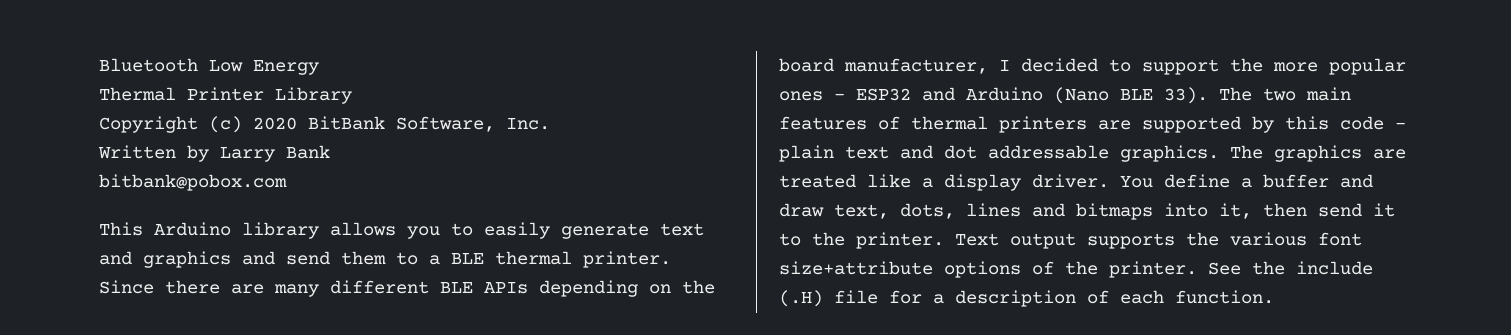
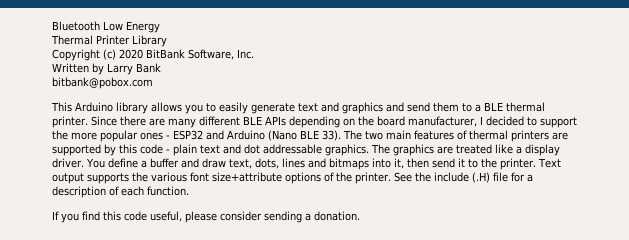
(1274, 297) none -> [52,211,360,223] // If you find this code useful, please consider sending a donation.

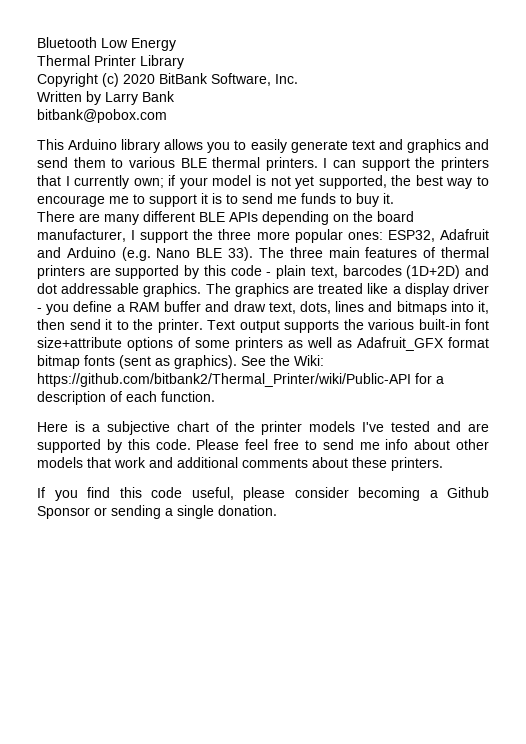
[475,104,481,112] a -> [128,157,175,168] various
[52,116,146,128] printer. Since there -> [265,157,489,171] [37,175,489,189] [37,193,394,207] [37,211,75,222] printers. I can support the printers that I currently own; if your model is not yet supported, the best way to encourage me to support it is to send me funds to buy it. // There
[486,116,577,128] [52,130,68,140] decided to support the -> [140,229,252,243] support the three
[140,130,297,141] ones - ESP32 and Arduino (Nano -> [347,229,489,242] [37,247,191,261] ones: ESP32, Adafruit and Arduino (e.g. Nano
[365,131,383,140] two -> [289,247,323,258] three
[200,145,220,154] text -> [310,265,461,279] text, barcodes (1D+2D)
[52,158,105,168] driver. You -> [452,283,489,294] [37,304,70,315] driver - you
(147, 164) none -> [128,302,160,312] RAM
(187, 177) none -> [418,319,461,330] built-in
[336,172,508,184] the printer. See the include (.H) file -> [195,337,489,351] [37,355,324,369] [37,373,411,387] some printers as well as Adafruit_GFX format bitmap fonts (sent as graphics). See the Wiki: https://github.com/bitbank2/Thermal_Printer/wiki/Public-API
(189, 191) none -> [37,421,490,435] [37,439,489,453] [37,457,443,471] // Here is a subjective chart of the printer models I've tested and are supported by this code. Please feel free to send me info about other models that work and additional comments about these printers.
(262, 216) none -> [358,487,489,501] [37,506,107,519] becoming a Github Sponsor or
(311, 217) none -> [177,505,214,519] single

